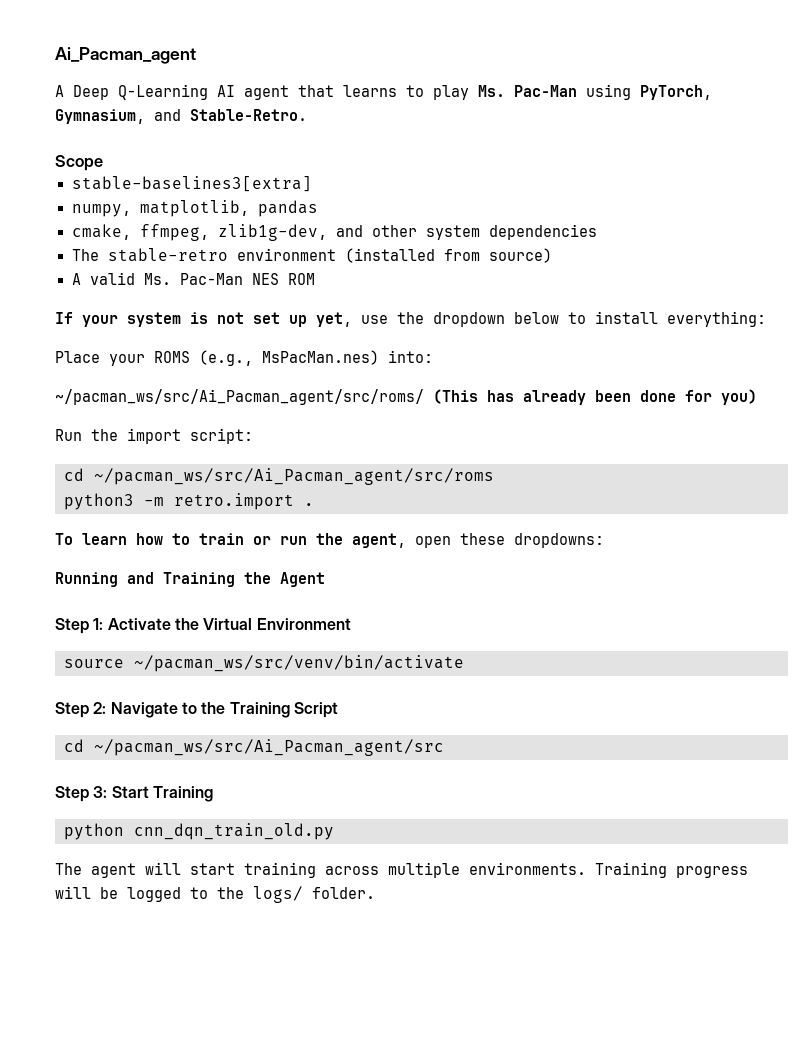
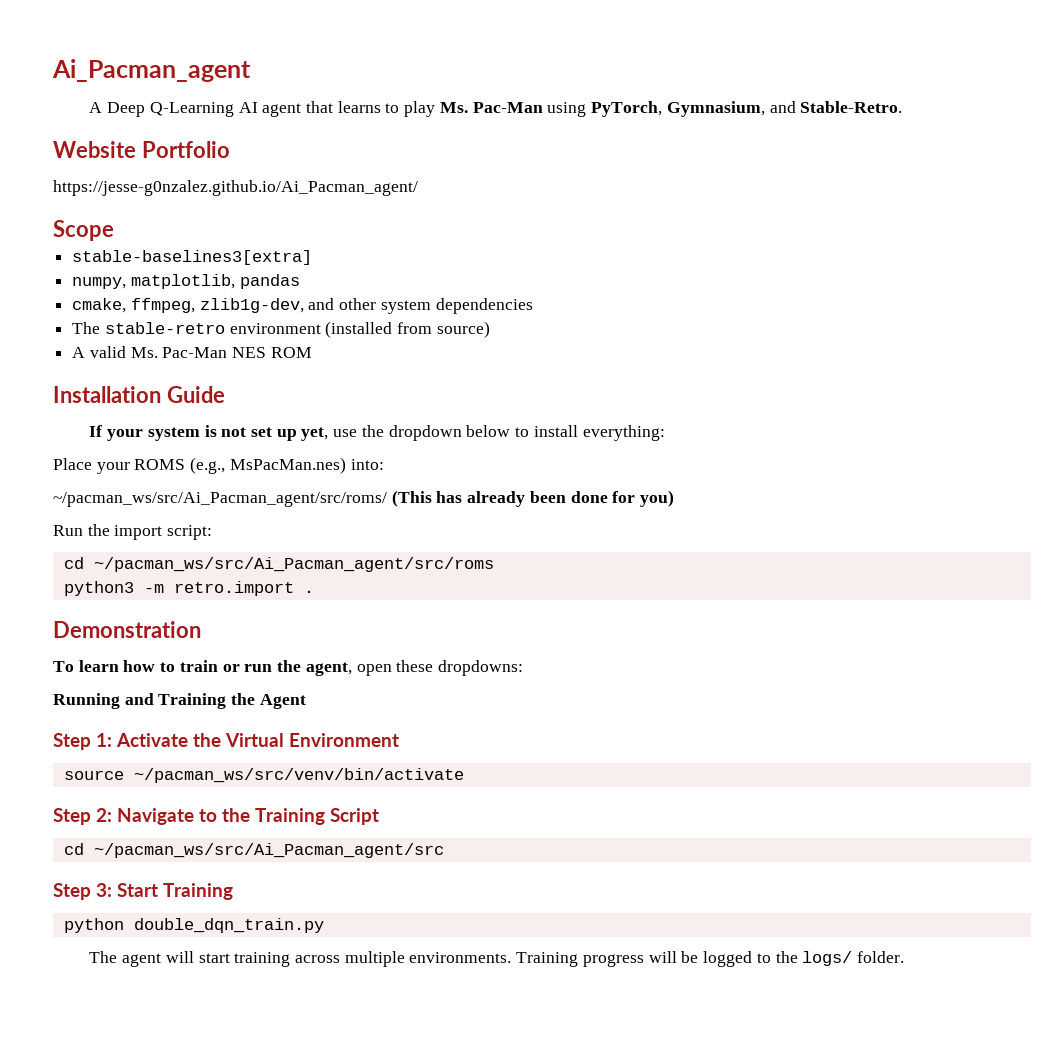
(307, 115) none -> [53,141,230,158] [53,180,418,196] // Website Portfolio // https://jesse-g0nzalez.github.io/Ai_Pacman_agent/
(315, 279) none -> [53,386,225,403] // Installation Guide
(314, 504) none -> [53,621,201,638] // Demonstration
[134,823,334,840] cnn_dqn_train_old.py -> [133,918,324,933] double_dqn_train.py

